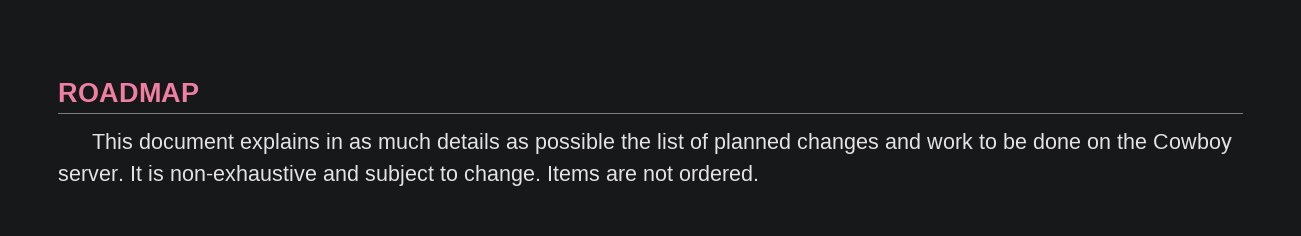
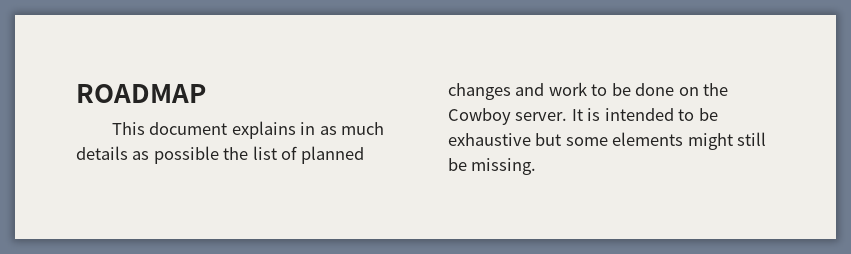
[170,165,759,186] non-exhaustive and subject to change. Items are not ordered. -> [604,108,718,121] [448,132,767,150] [448,158,537,175] intended to be exhaustive but some elements might still be missing.

